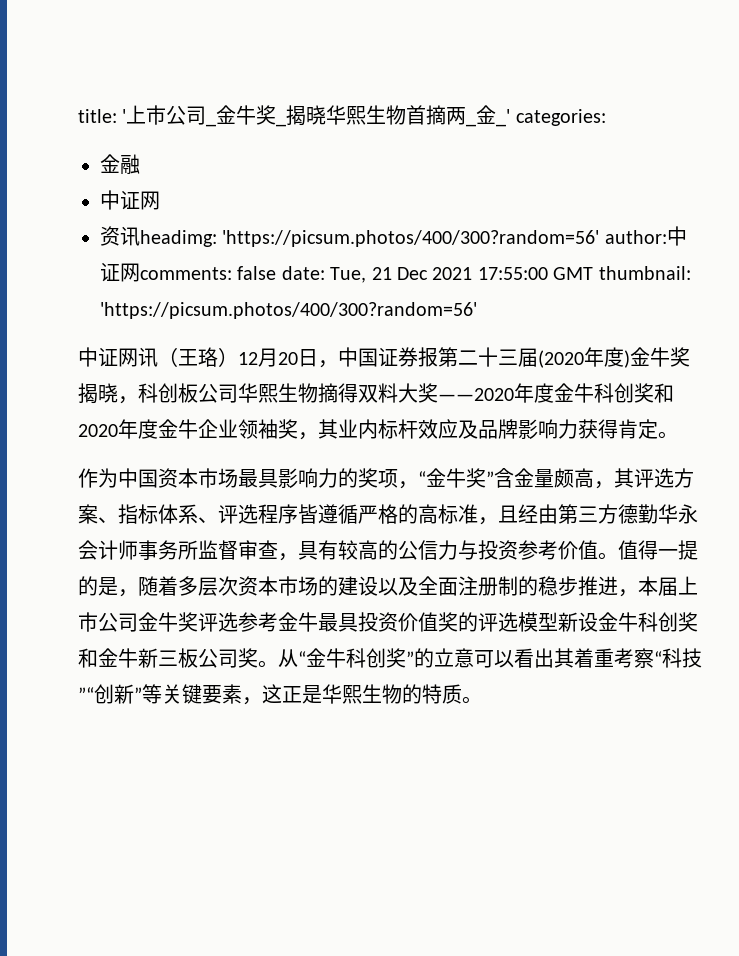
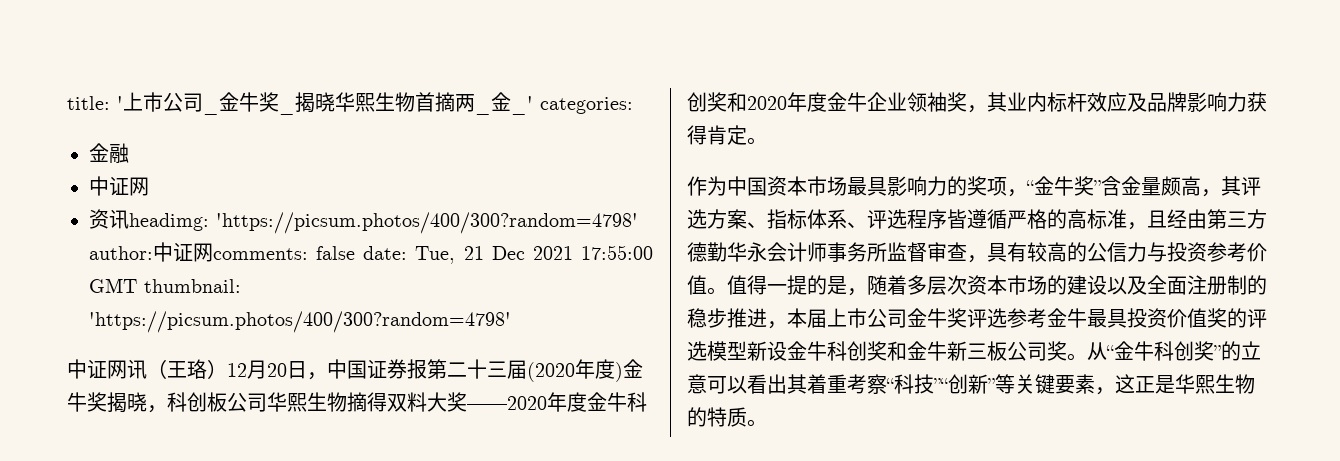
[222,230,600,247] 'https://picsum.photos/400/300?random=56' -> [216,212,638,234] 'https://picsum.photos/400/300?random=4798'
[100,302,477,319] 'https://picsum.photos/400/300?random=56' -> [89,311,511,333] 'https://picsum.photos/400/300?random=4798'

